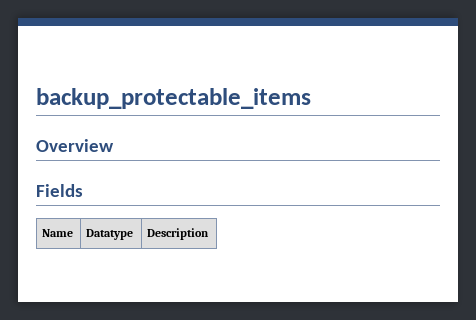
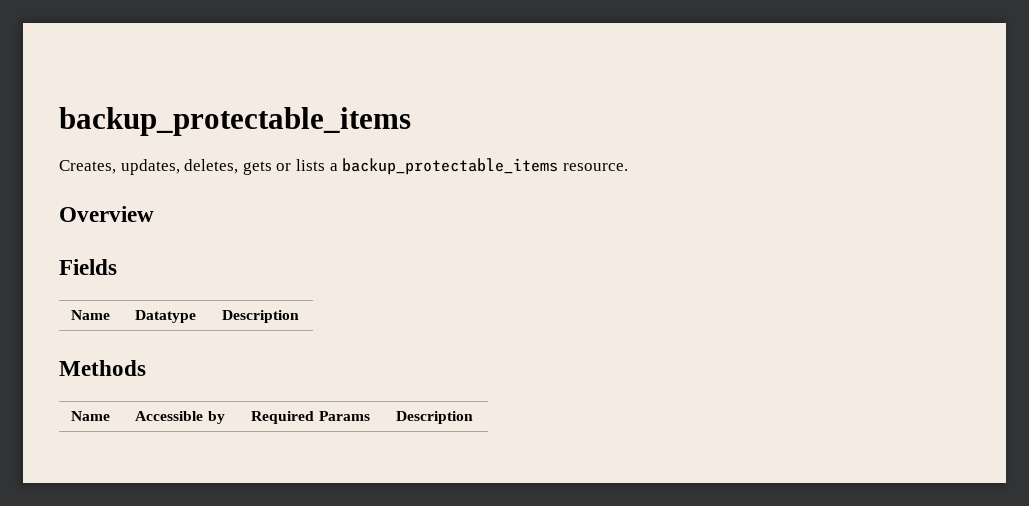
[36,88,311,109] backup_protectable_items -> [59,107,411,136] [59,158,628,175] backup_protectable_items // Creates, updates, deletes, gets or lists a backup_protectable_items resource.
(210, 234) none -> [59,360,146,376] [71,411,111,421] [135,411,225,424] [251,411,370,424] [396,411,474,424] // Methods // Name | Accessible by | Required Params | Description

